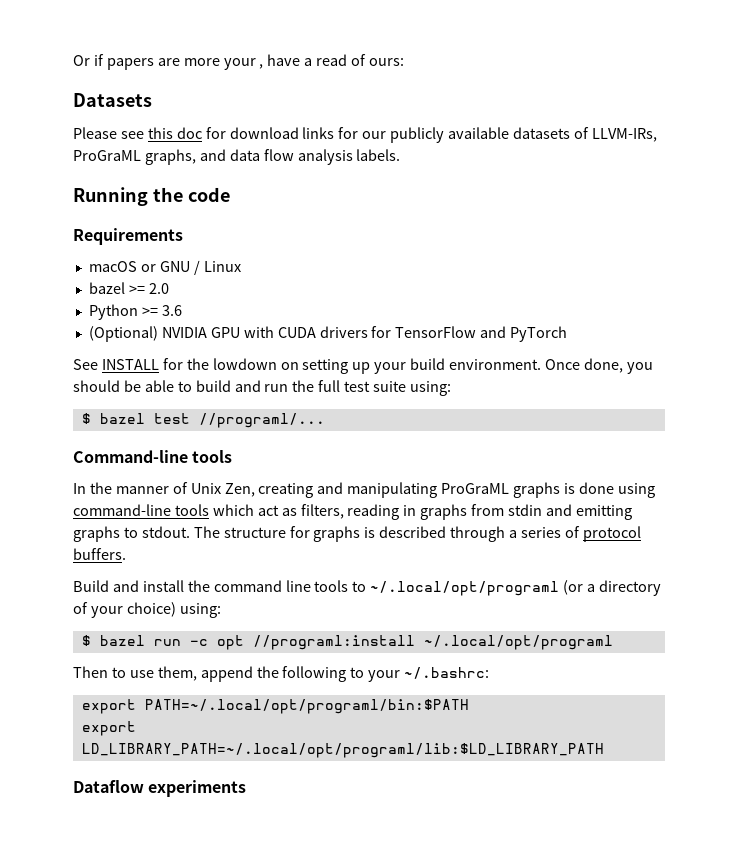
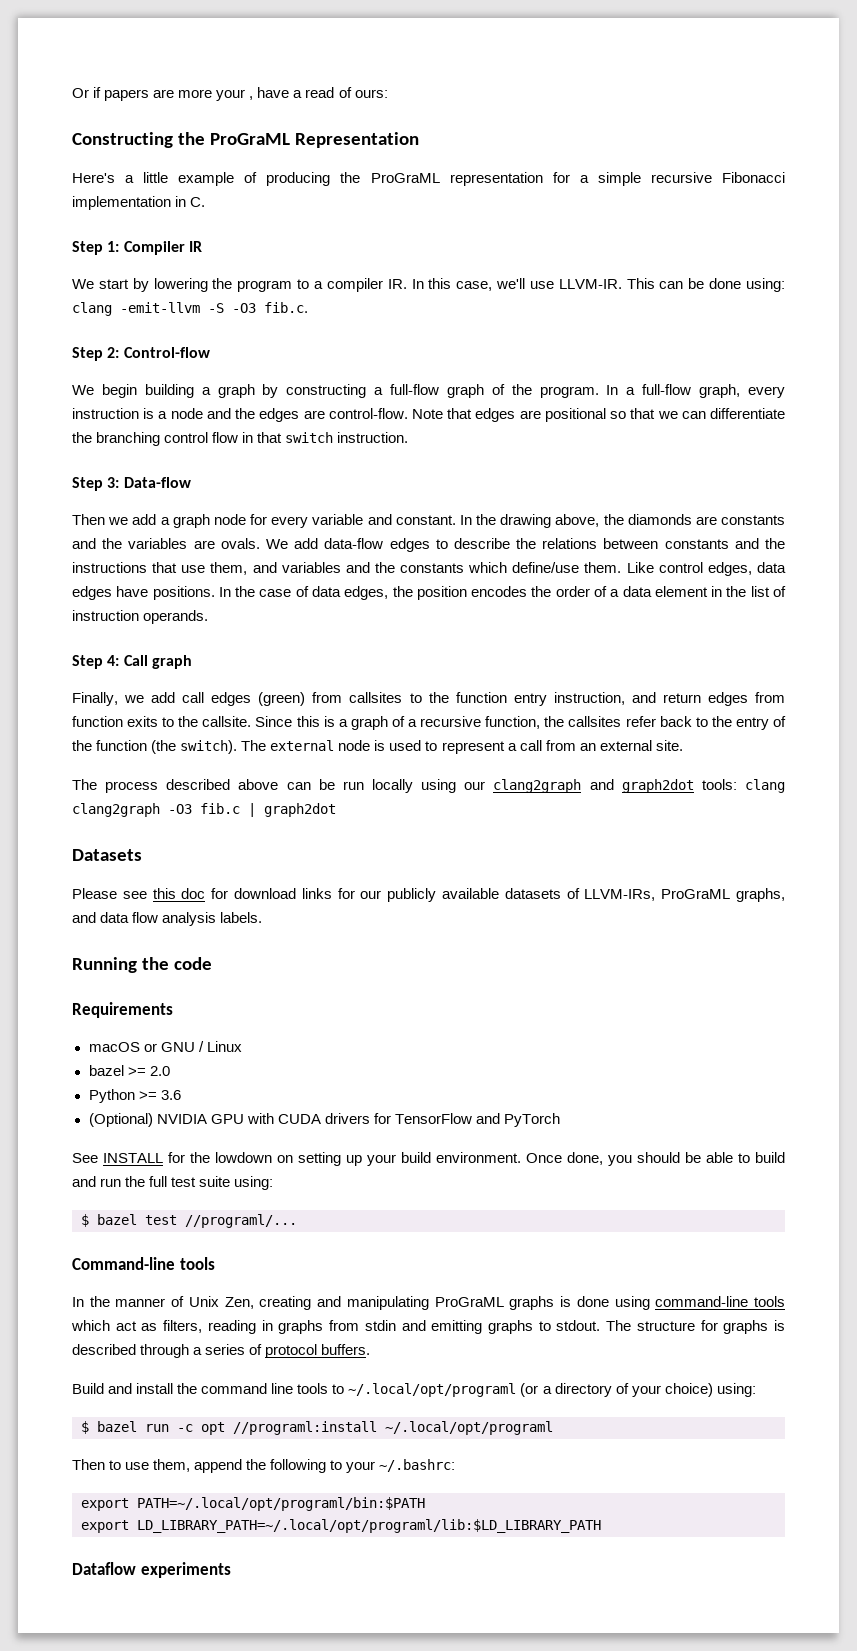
(405, 62) none -> [72,132,419,148] [72,172,786,186] [72,196,206,210] [72,241,202,255] [72,278,786,292] [72,302,308,316] [72,347,210,361] [72,384,785,398] [72,408,785,422] [72,432,409,446] [72,477,191,491] [72,514,785,528] [72,538,785,552] [72,562,786,576] [72,586,787,600] [72,610,209,624] [72,655,192,669] [72,692,785,706] [72,716,786,730] [72,740,683,754] [72,779,785,793] [72,803,336,817] // Constructing the ProGraML Representation // Here's a little example of producing the ProGraML representation for a simple recursive Fibonacci implementation in C. // Step 1: Compiler IR // We start by lowering the program to a compiler IR. In this case, we'll use LLVM-IR. This can be done using: clang -emit-llvm -S -O3 fib.c. // Step 2: Control-flow // We begin building a graph by constructing a full-flow graph of the program. In a full-flow graph, every instruction is a node and the edges are control-flow. Note that edges are positional so that we can differentiate the branching control flow in that switch instruction. // Step 3: Data-flow // Then we add a graph node for every variable and constant. In the drawing above, the diamonds are constants and the variables are ovals. We add data-flow edges to describe the relations between constants and the instructions that use them, and variables and the constants which define/use them. Like control edges, data edges have positions. In the case of data edges, the position encodes the order of a data element in the list of instruction operands. // Step 4: Call graph // Finally, we add call edges (green) from callsites to the function entry instruction, and return edges from function exits to the callsite. Since this is a graph of a recursive function, the callsites refer back to the entry of the function (the switch). The external node is used to represent a call from an external site. // The process described above can be run locally using our clang2graph and graph2dot tools: clang clang2graph -O3 fib.c | graph2dot

